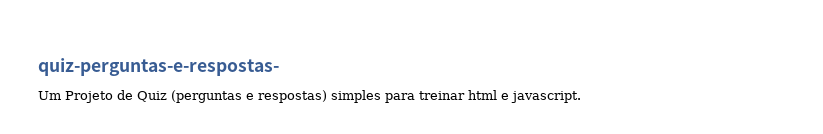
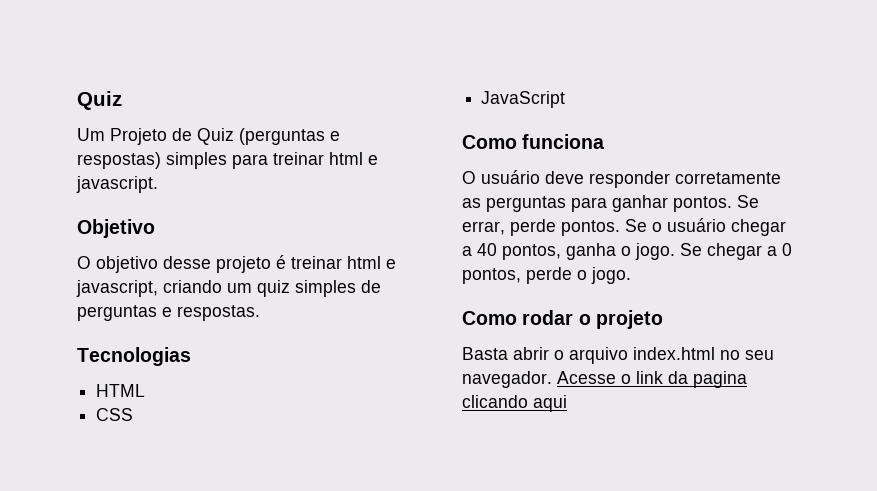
[38,58,279,76] quiz-perguntas-e-respostas- -> [77,91,122,110] Quiz
(581, 97) none -> [77,219,155,238] [77,255,396,273] [76,280,381,297] [77,305,260,321] [77,347,191,366] [96,384,146,397] [96,408,134,421] [481,91,566,108] [462,134,605,149] [462,170,781,188] [462,195,759,212] [462,218,786,236] [462,243,792,260] [462,267,631,284] [462,310,663,329] [462,347,774,364] [462,371,747,388] [462,395,567,412] // Objetivo // O objetivo desse projeto é treinar html e javascript, criando um quiz simples de perguntas e respostas. // Tecnologias // HTML // CSS // JavaScript // Como funciona // O usuário deve responder corretamente as perguntas para ganhar pontos. Se errar, perde pontos. Se o usuário chegar a 40 pontos, ganha o jogo. Se chegar a 0 pontos, perde o jogo. // Como rodar o projeto // Basta abrir o arquivo index.html no seu navegador. Acesse o link da pagina clicando aqui

